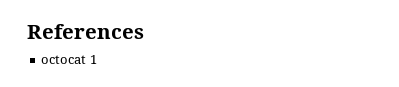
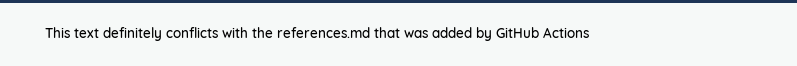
[27,24,144,39] [41,55,97,64] References // octocat 1 -> [45,27,589,41] This text definitely conflicts with the references.md that was added by GitHub Actions

